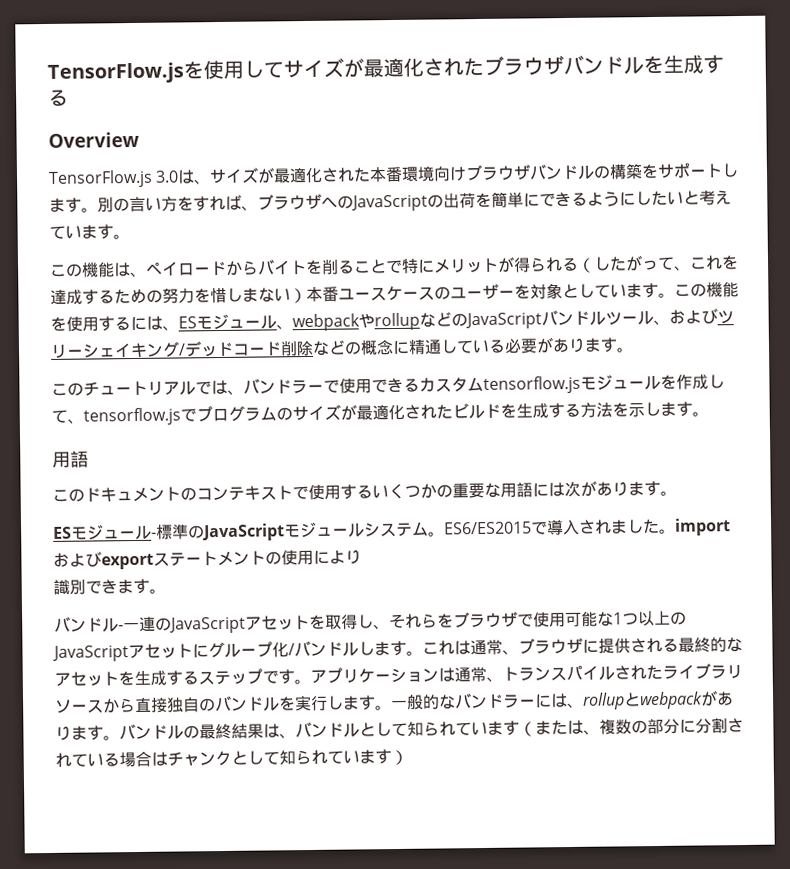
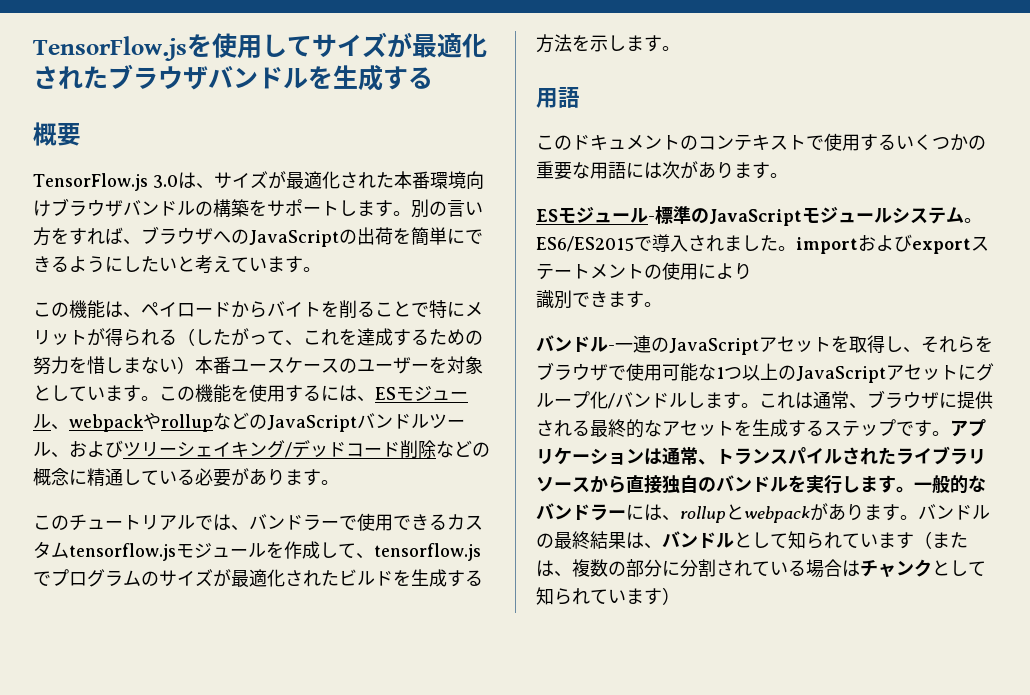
[48,131,140,148] Overview -> [33,122,81,146] 概要

